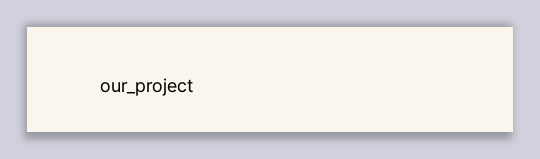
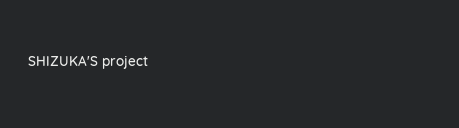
[100,78,193,96] our_project -> [28,55,148,69] SHIZUKA'S project

